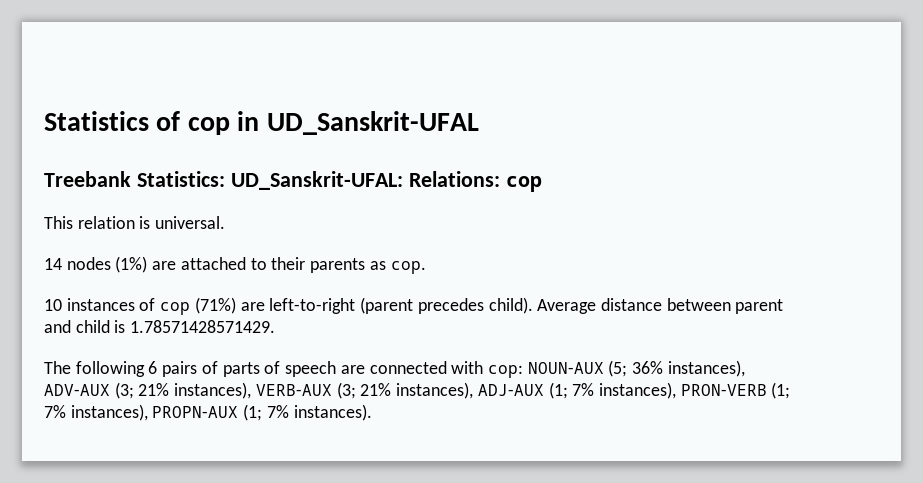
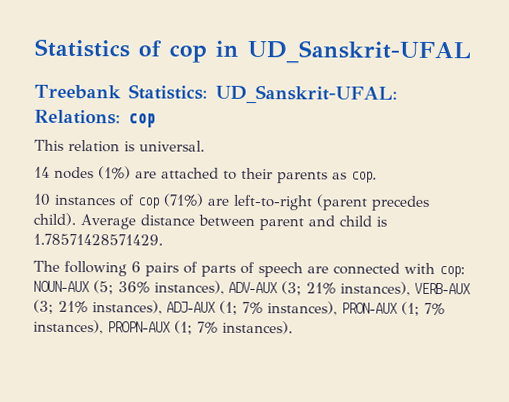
[680,384,767,396] PRON-VERB -> [341,302,398,314] PRON-AUX

